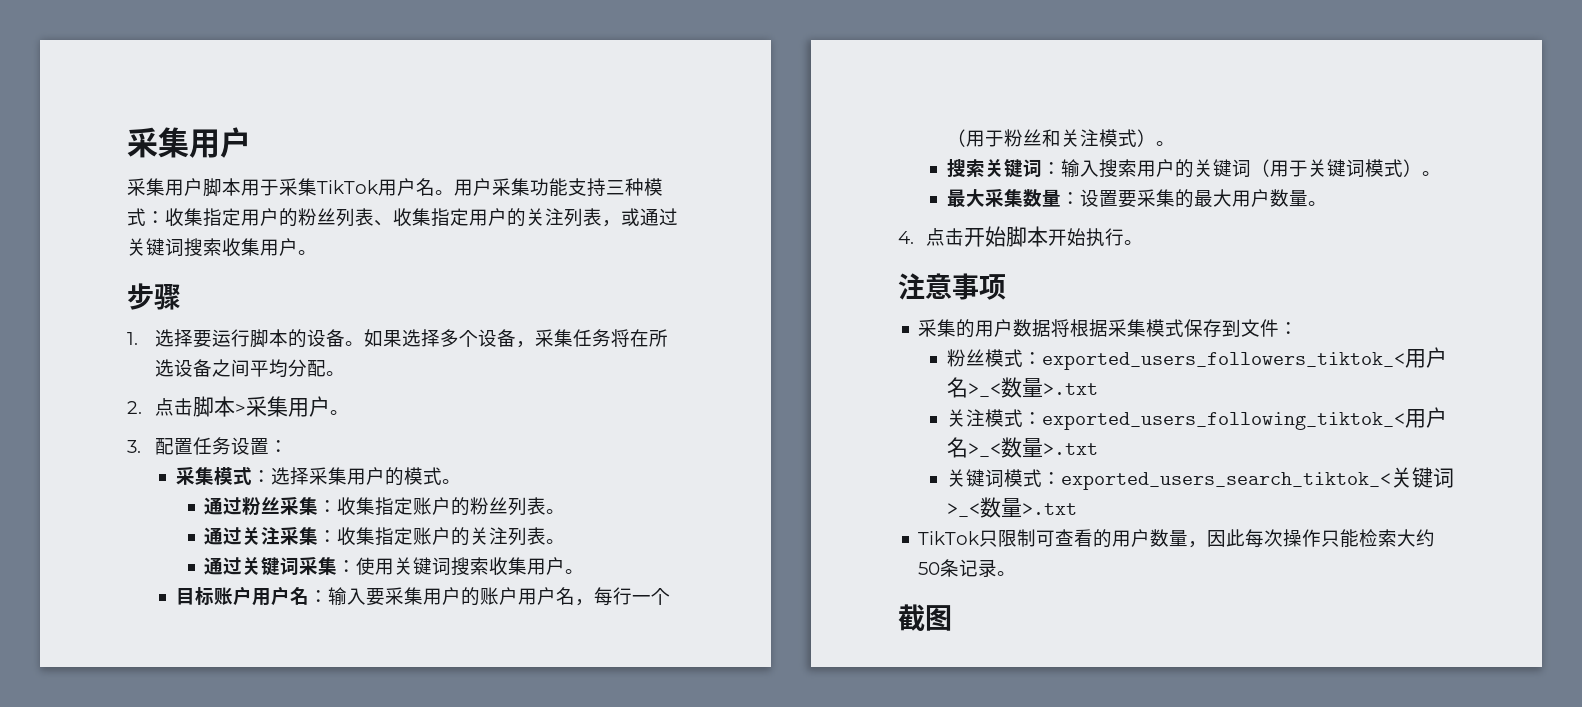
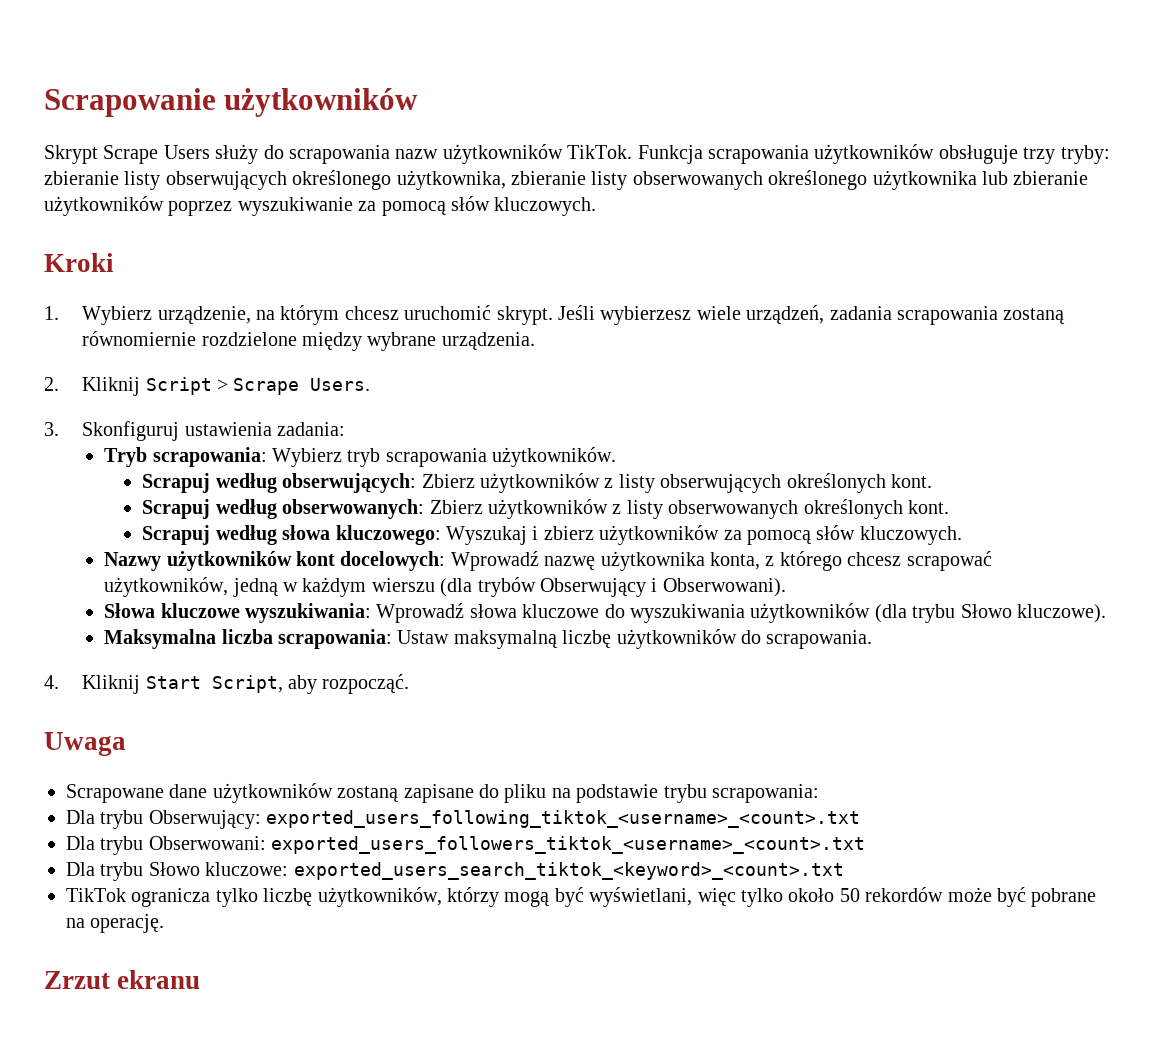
[127,127,251,158] [127,178,663,197] [127,208,678,227] [127,238,317,257] [127,283,181,310] [127,329,669,348] [155,359,346,378] [127,396,350,417] [127,437,289,455] [175,467,461,486] [204,497,566,516] [204,527,566,546] [204,557,585,576] [175,586,670,606] [946,129,1175,147] [946,159,1441,178] [946,189,1327,208] [898,226,1144,247] [898,273,1006,300] [918,319,1299,338] [946,347,1447,370] [946,377,1098,398] [946,407,1447,430] [946,437,1098,458] [946,467,1454,490] [946,497,1077,518] [918,529,1436,548] [918,559,1017,577] [898,604,952,631] 采集用户 // 采集用户脚本用于采集TikTok用户名。用户采集功能支持三种模式：收集指定用户的粉丝列表、收集指定用户的关注列表，或通过关键词搜索收集用户。 // 步骤 // 1.选择要运行脚本的设备。如果选择多个设备，采集任务将在所选设备之间平均分配。 // 2.点击脚本>采集用户。 // 3.配置任务设置： // 采集模式：选择采集用户的模式。 // 通过粉丝采集：收集指定账户的粉丝列表。 // 通过关注采集：收集指定账户的关注列表。 // 通过关键词采集：使用关键词搜索收集用户。 // 目标账户用户名：输入要采集用户的账户用户名，每行一个（用于粉丝和关注模式）。 // 搜索关键词：输入搜索用户的关键词（用于关键词模式）。 // 最大采集数量：设置要采集的最大用户数量。 // 4.点击开始脚本开始执行。 // 注意事项 // 采集的用户数据将根据采集模式保存到文件： // 粉丝模式：exported_users_followers_tiktok_<用户名>_<数量>.txt // 关注模式：exported_users_following_tiktok_<用户名>_<数量>.txt // 关键词模式：exported_users_search_tiktok_<关键词>_<数量>.txt // TikTok只限制可查看的用户数量，因此每次操作只能检索大约50条记录。 // 截图 -> [44,88,419,117] [44,144,1110,164] [44,170,1089,190] [44,196,597,216] [44,253,114,272] [44,305,1066,325] [82,331,535,351] [44,377,371,396] [44,421,345,441] [104,447,617,467] [142,473,932,493] [142,499,949,519] [142,525,962,545] [104,551,992,571] [104,577,786,597] [104,603,1106,623] [104,629,873,649] [44,674,410,694] [44,732,126,756] [66,783,819,803] [66,810,861,829] [66,836,866,855] [66,862,844,881] [66,887,1097,907] [66,914,165,933] [44,970,201,989] Scrapowanie użytkowników // Skrypt Scrape Users służy do scrapowania nazw użytkowników TikTok. Funkcja scrapowania użytkowników obsługuje trzy tryby: zbieranie listy obserwujących określonego użytkownika, zbieranie listy obserwowanych określonego użytkownika lub zbieranie użytkowników poprzez wyszukiwanie za pomocą słów kluczowych. // Kroki // 1. Wybierz urządzenie, na którym chcesz uruchomić skrypt. Jeśli wybierzesz wiele urządzeń, zadania scrapowania zostaną równomiernie rozdzielone między wybrane urządzenia. // 2. Kliknij Script > Scrape Users. // 3. Skonfiguruj ustawienia zadania: // Tryb scrapowania: Wybierz tryb scrapowania użytkowników. // Scrapuj według obserwujących: Zbierz użytkowników z listy obserwujących określonych kont. // Scrapuj według obserwowanych: Zbierz użytkowników z listy obserwowanych określonych kont. // Scrapuj według słowa kluczowego: Wyszukaj i zbierz użytkowników za pomocą słów kluczowych. // Nazwy użytkowników kont docelowych: Wprowadź nazwę użytkownika konta, z którego chcesz scrapować użytkowników, jedną w każdym wierszu (dla trybów Obserwujący i Obserwowani). // Słowa kluczowe wyszukiwania: Wprowadź słowa kluczowe do wyszukiwania użytkowników (dla trybu Słowo kluczowe). // Maksymalna liczba scrapowania: Ustaw maksymalną liczbę użytkowników do scrapowania. // 4. Kliknij Start Script, aby rozpocząć. // Uwaga // Scrapowane dane użytkowników zostaną zapisane do pliku na podstawie trybu scrapowania: // Dla trybu Obserwujący: exported_users_following_tiktok_<username>_<count>.txt // Dla trybu Obserwowani: exported_users_followers_tiktok_<username>_<count>.txt // Dla trybu Słowo kluczowe: exported_users_search_tiktok_<keyword>_<count>.txt // TikTok ogranicza tylko liczbę użytkowników, którzy mogą być wyświetlani, więc tylko około 50 rekordów może być pobrane na operację. // Zrzut ekranu

